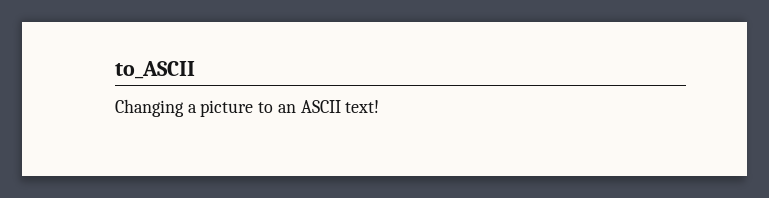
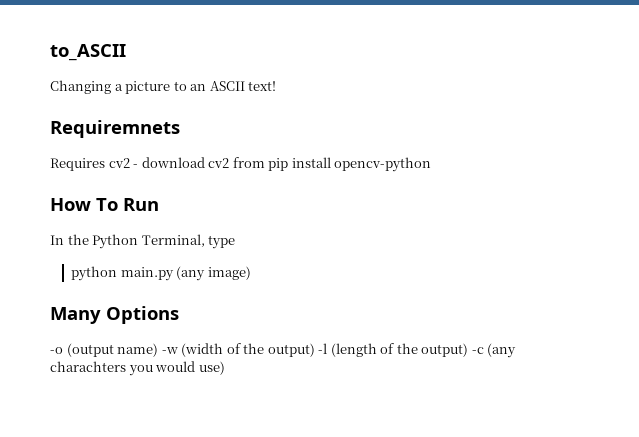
(380, 106) none -> [50,120,180,138] [50,157,432,172] [50,198,159,211] [50,234,236,249] [71,266,251,281] [50,306,179,324] [50,343,517,358] [50,361,225,376] // Requiremnets // Requires cv2 - download cv2 from pip install opencv-python // How To Run // In the Python Terminal, type // python main.py (any image) // Many Options // -o (output name) -w (width of the output) -l (length of the output) -c (any charachters you would use)

